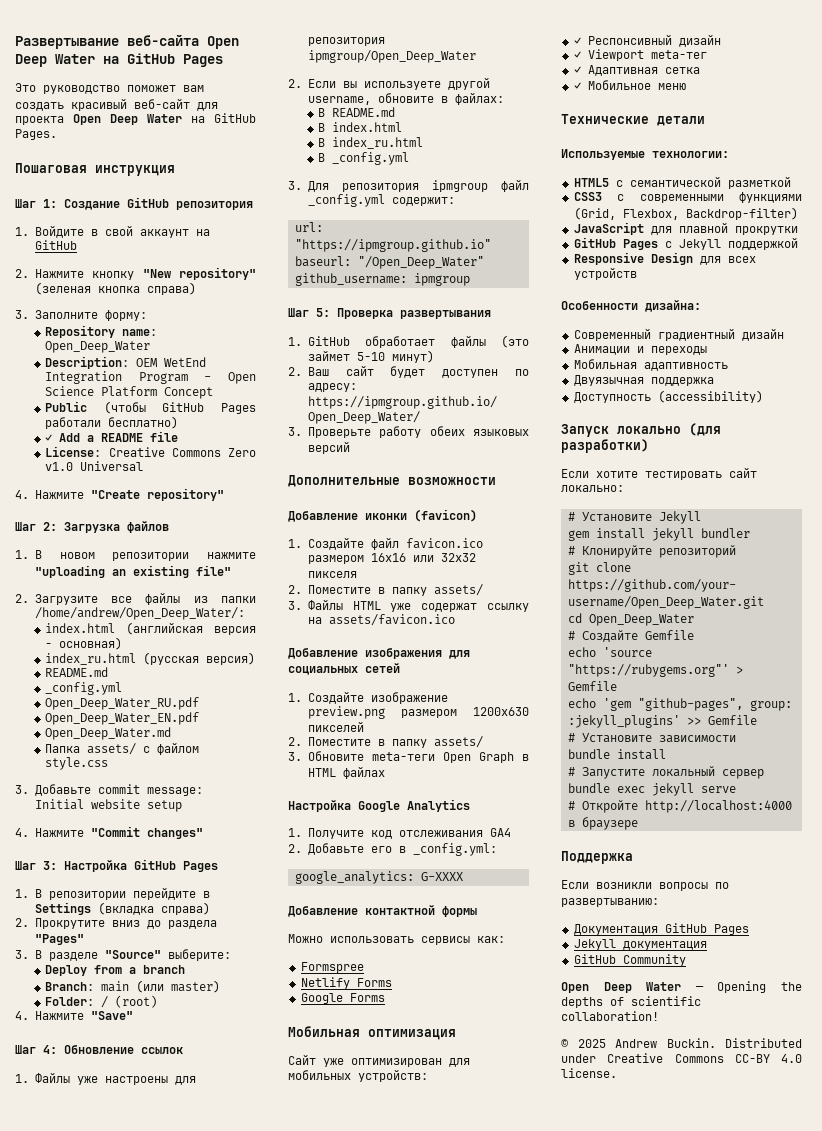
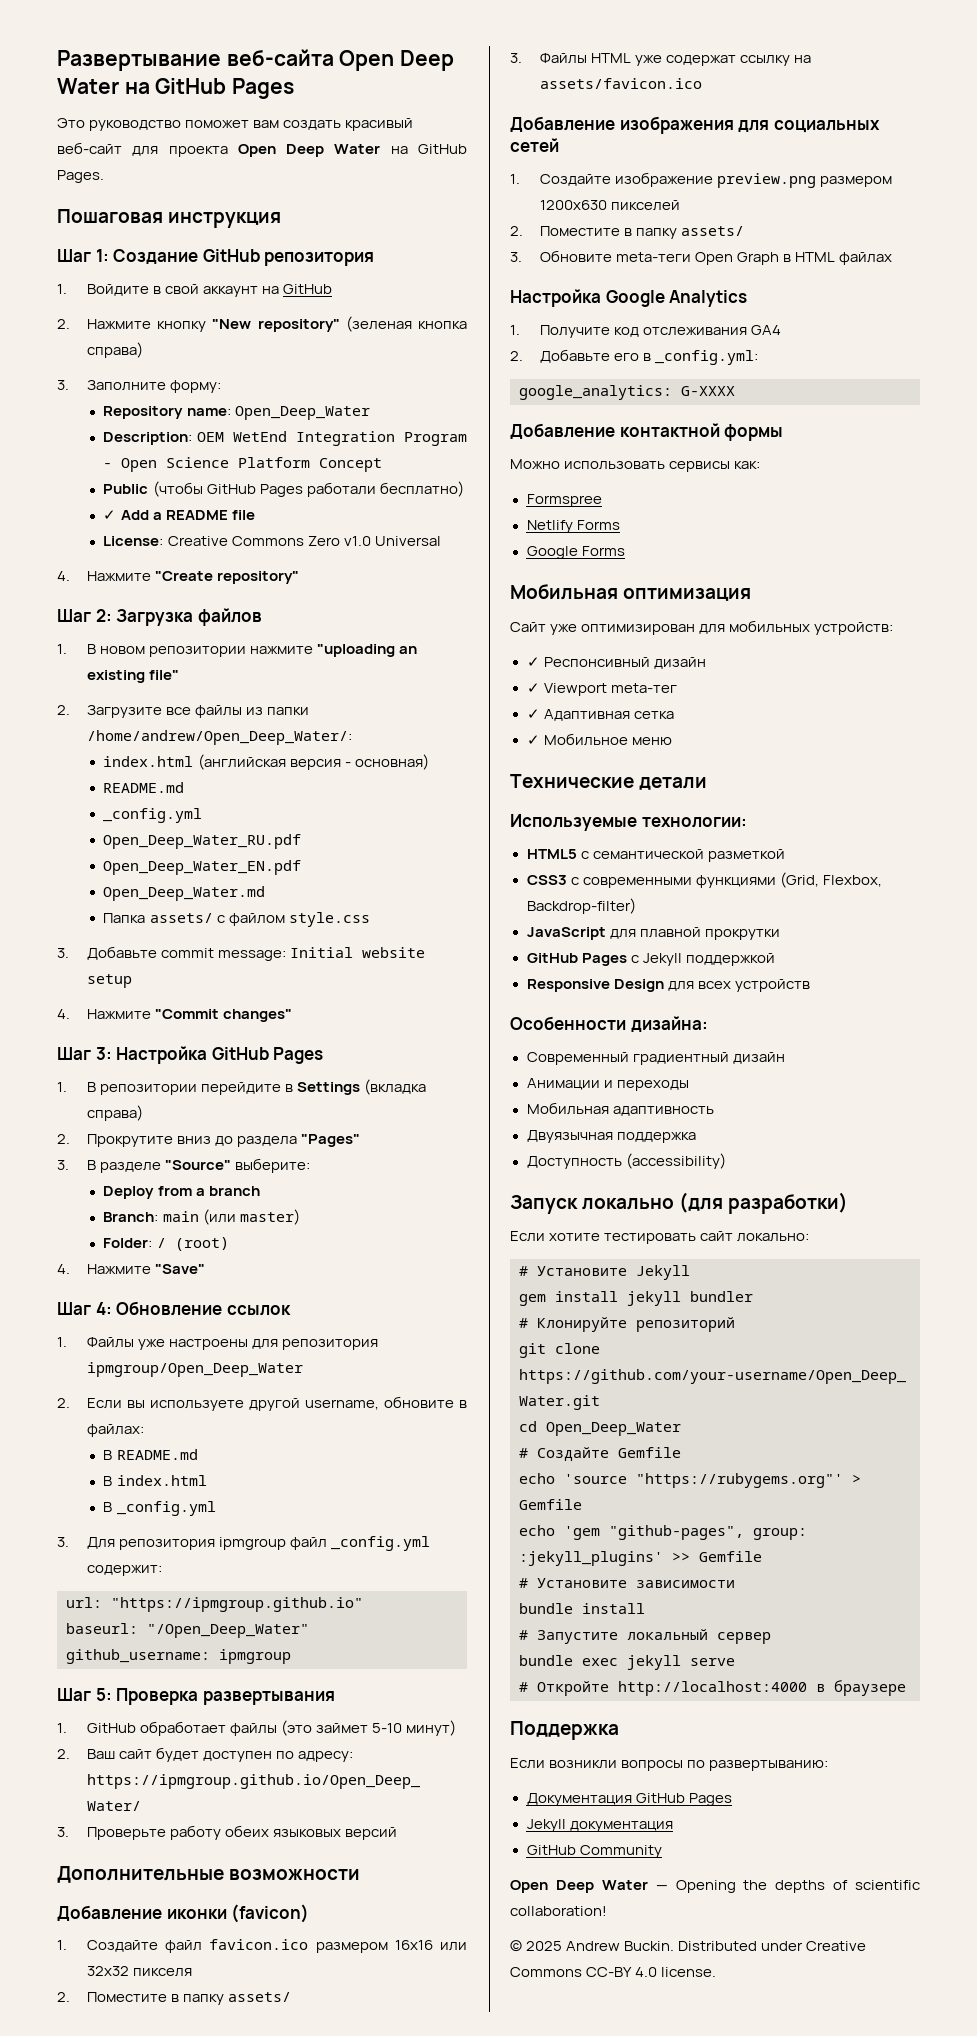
[45,652,256,665] // index_ru.html (русская версия) -> (429, 762) none
[318,137,424,149] // В index_ru.html -> (207, 1480) none

